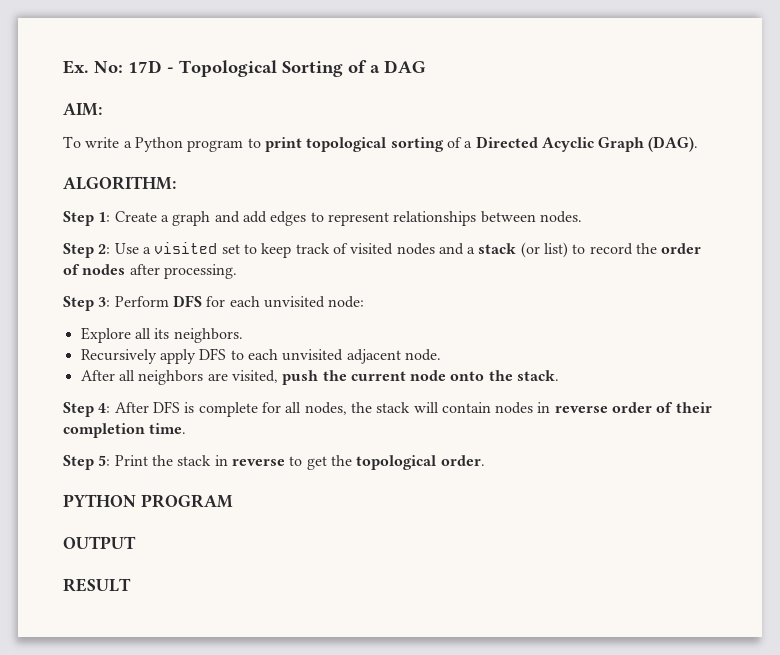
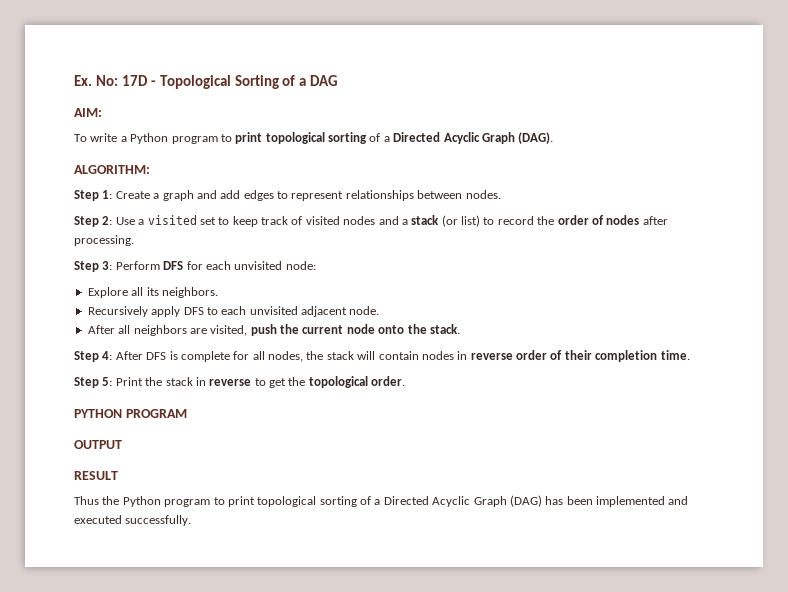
(131, 585) none -> [74,495,689,507] [74,515,192,526] // Thus the Python program to print topological sorting of a Directed Acyclic Graph (DAG) has been implemented and executed successfully.

